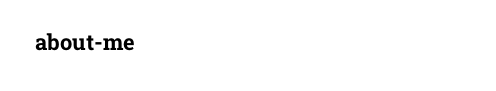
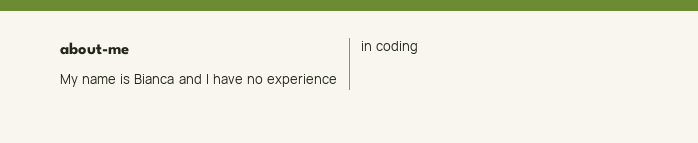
(135, 42) none -> [60,74,337,87] [361,41,418,54] // My name is Bianca and I have no experience in coding

